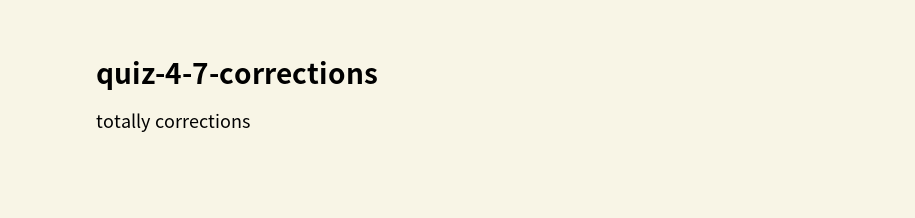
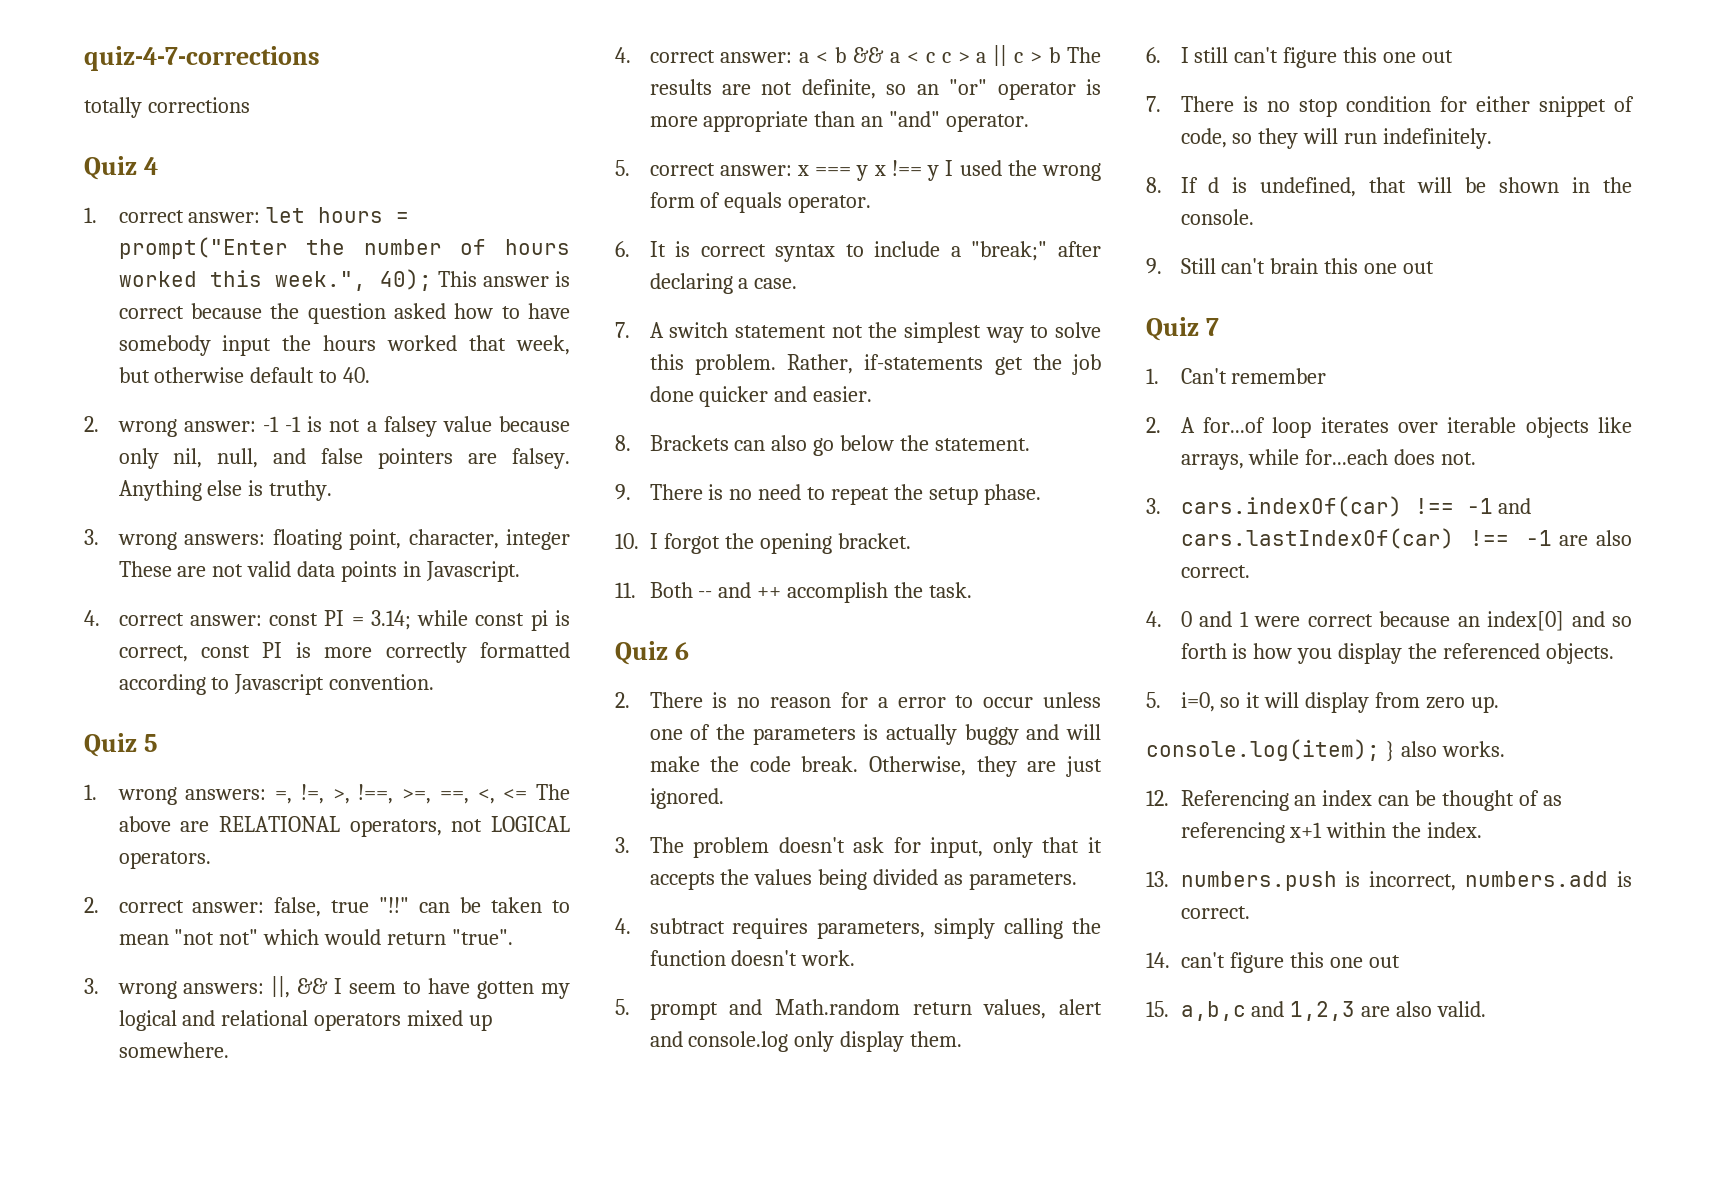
(250, 120) none -> [84,156,158,180] [84,207,410,223] [118,237,570,259] [118,269,570,291] [118,303,570,324] [118,335,570,356] [118,367,371,383] [84,416,570,437] [118,448,570,469] [118,480,333,501] [84,529,570,550] [118,561,521,582] [84,610,570,631] [118,642,570,663] [118,674,435,695] [84,733,158,757] [84,784,571,805] [118,816,570,837] [118,851,211,869] [84,897,570,917] [118,929,514,945] [84,976,570,999] [118,1010,493,1031] [118,1042,229,1058] [615,45,1101,66] [649,79,1101,100] [649,111,1030,132] [615,160,1102,181] [649,192,872,213] [615,241,1101,262] [649,273,798,294] [615,322,1101,343] [649,354,1101,375] [649,386,873,407] [615,435,1031,456] [615,484,1042,505] [615,533,911,554] [615,582,973,603] [615,641,689,665] [615,692,1101,708] [649,724,1101,745] [649,756,1102,777] [649,788,724,809] [615,837,1102,858] [649,869,1078,890] [615,918,1101,939] [649,950,856,966] [615,999,1102,1020] [649,1031,963,1052] [1146,47,1454,68] [1146,96,1634,117] [1180,128,1493,149] [1146,177,1632,197] [1180,209,1254,225] [1146,258,1435,274] [1146,317,1219,341] [1146,368,1327,384] [1146,417,1632,438] [1180,449,1477,470] [1146,496,1532,517] [1180,528,1632,549] [1180,565,1250,578] [1146,611,1632,631] [1180,643,1615,664] [1146,692,1500,713] [1146,739,1505,762] [1146,790,1563,811] [1180,822,1483,843] [1146,871,1632,891] [1180,906,1250,919] [1146,952,1400,973] [1146,1001,1487,1021] // Quiz 4 // 1. correct answer: let hours = prompt("Enter the number of hours worked this week.", 40); This answer is correct because the question asked how to have somebody input the hours worked that week, but otherwise default to 40. // 2. wrong answer: -1 -1 is not a falsey value because only nil, null, and false pointers are falsey. Anything else is truthy. // 3. wrong answers: floating point, character, integer These are not valid data points in Javascript. // 4. correct answer: const PI = 3.14; while const pi is correct, const PI is more correctly formatted according to Javascript convention. // Quiz 5 // 1. wrong answers: =, !=, >, !==, >=, ==, <, <= The above are RELATIONAL operators, not LOGICAL operators. // 2. correct answer: false, true "!!" can be taken to mean "not not" which would return "true". // 3. wrong answers: ||, && I seem to have gotten my logical and relational operators mixed up somewhere. // 4. correct answer: a < b && a < c c > a || c > b The results are not definite, so an "or" operator is more appropriate than an "and" operator. // 5. correct answer: x === y x !== y I used the wrong form of equals operator. // 6. It is correct syntax to include a "break;" after declaring a case. // 7. A switch statement not the simplest way to solve this problem. Rather, if-statements get the job done quicker and easier. // 8. Brackets can also go below the statement. // 9. There is no need to repeat the setup phase. // 10. I forgot the opening bracket. // 11. Both -- and ++ accomplish the task. // Quiz 6 // 2. There is no reason for a error to occur unless one of the parameters is actually buggy and will make the code break. Otherwise, they are just ignored. // 3. The problem doesn't ask for input, only that it accepts the values being divided as parameters. // 4. subtract requires parameters, simply calling the function doesn't work. // 5. prompt and Math.random return values, alert and console.log only display them. // 6. I still can't figure this one out // 7. There is no stop condition for either snippet of code, so they will run indefinitely. // 8. If d is undefined, that will be shown in the console. // 9. Still can't brain this one out // Quiz 7 // 1. Can't remember // 2. A for...of loop iterates over iterable objects like arrays, while for...each does not. // 3. cars.indexOf(car) !== -1 and cars.lastIndexOf(car) !== -1 are also correct. // 4. 0 and 1 were correct because an index[0] and so forth is how you display the referenced objects. // 5. i=0, so it will display from zero up. // console.log(item); } also works. // 12. Referencing an index can be thought of as referencing x+1 within the index. // 13. numbers.push is incorrect, numbers.add is correct. // 14. can't figure this one out // 15. a,b,c and 1,2,3 are also valid.

